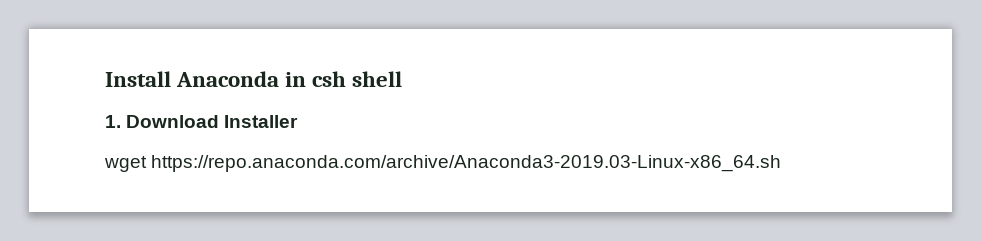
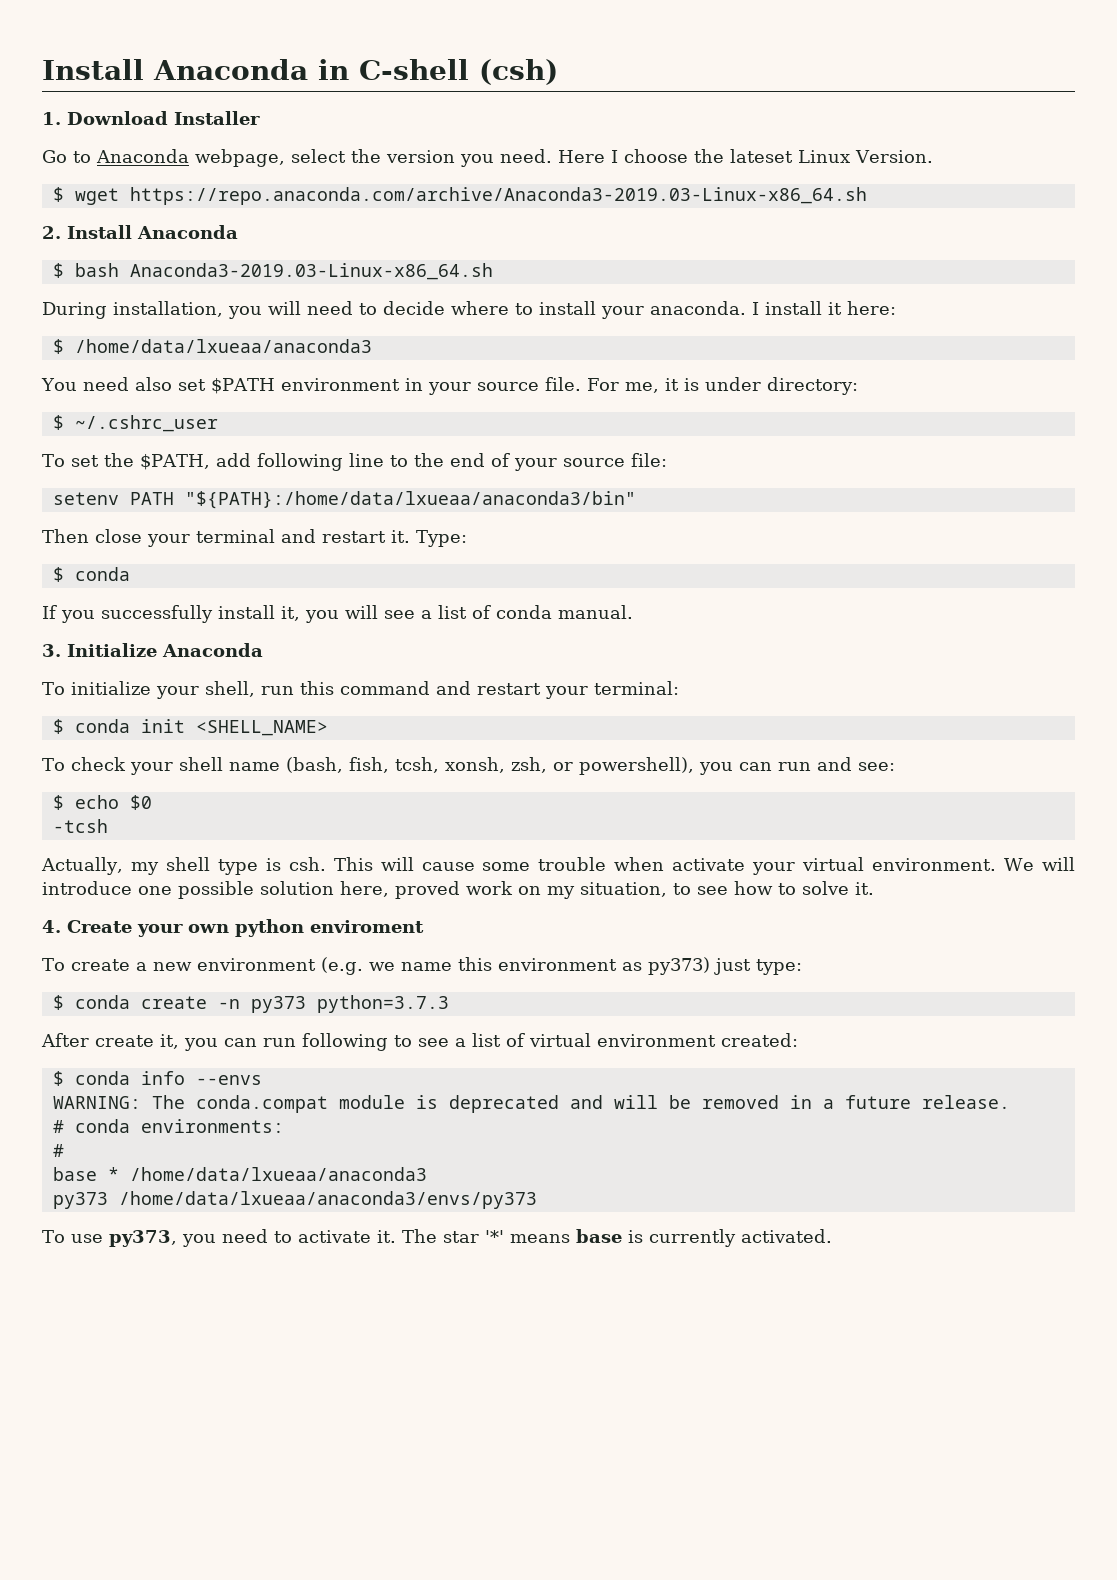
[312,71,403,87] csh shell -> [359,59,558,85] C-shell (csh)
[104,155,782,172] wget https://repo.anaconda.com/archive/Anaconda3-2019.03-Linux-x86_64.sh -> [42,149,933,167] [52,187,867,205] [42,225,238,239] [52,263,493,280] [42,301,896,319] [52,339,372,354] [41,377,858,395] [52,415,218,432] [42,453,667,471] [52,491,636,509] [42,529,467,547] [52,567,130,582] [42,605,633,623] [42,643,263,657] [42,681,679,699] [52,719,328,736] [42,757,895,775] [52,795,152,810] [52,819,108,833] [41,857,1075,875] [42,881,874,899] [42,919,424,937] [42,957,802,975] [52,995,449,1013] [41,1033,798,1051] [52,1071,262,1086] [52,1095,1010,1113] [52,1119,284,1133] [52,1144,64,1157] [52,1167,427,1181] [52,1191,537,1209] [42,1229,832,1247] Go to Anaconda webpage, select the version you need. Here I choose the lateset Linux Version. // $ wget https://repo.anaconda.com/archive/Anaconda3-2019.03-Linux-x86_64.sh // 2. Install Anaconda // $ bash Anaconda3-2019.03-Linux-x86_64.sh // During installation, you will need to decide where to install your anaconda. I install it here: // $ /home/data/lxueaa/anaconda3 // You need also set $PATH environment in your source file. For me, it is under directory: // $ ~/.cshrc_user // To set the $PATH, add following line to the end of your source file: // setenv PATH "${PATH}:/home/data/lxueaa/anaconda3/bin" // Then close your terminal and restart it. Type: // $ conda // If you successfully install it, you will see a list of conda manual. // 3. Initialize Anaconda // To initialize your shell, run this command and restart your terminal: // $ conda init <SHELL_NAME> // To check your shell name (bash, fish, tcsh, xonsh, zsh, or powershell), you can run and see: // $ echo $0 // -tcsh // Actually, my shell type is csh. This will cause some trouble when activate your virtual environment. We will introduce one possible solution here, proved work on my situation, to see how to solve it. // 4. Create your own python enviroment // To create a new environment (e.g. we name this environment as py373) just type: // $ conda create -n py373 python=3.7.3 // After create it, you can run following to see a list of virtual environment created: // $ conda info --envs // WARNING: The conda.compat module is deprecated and will be removed in a future release. // # conda environments: // # // base * /home/data/lxueaa/anaconda3 // py373 /home/data/lxueaa/anaconda3/envs/py373 // To use py373, you need to activate it. The star '*' means base is currently activated.

